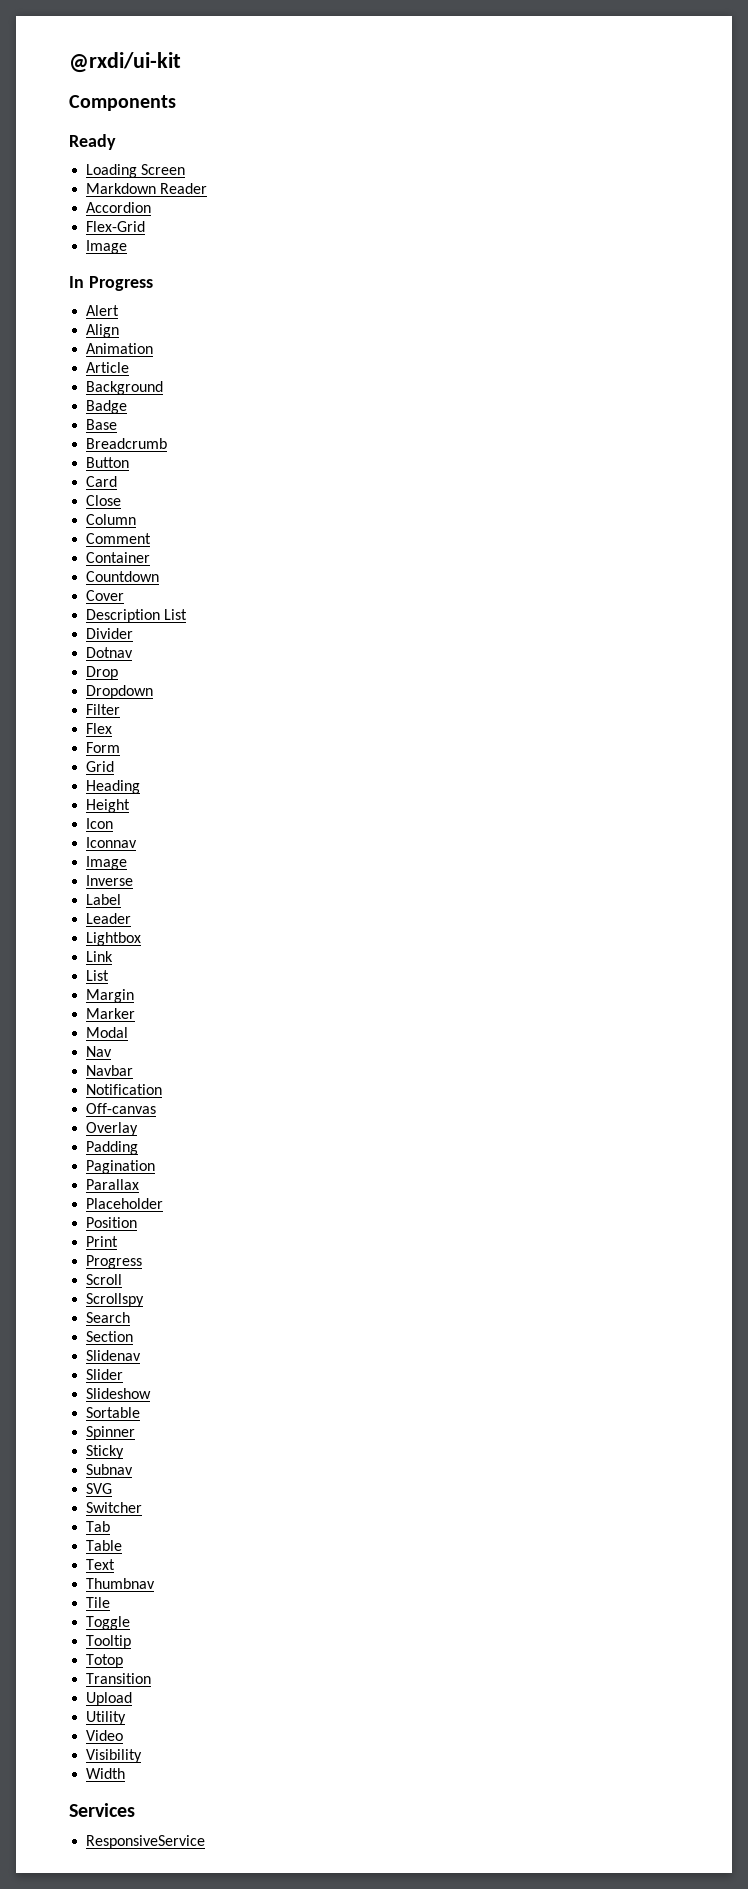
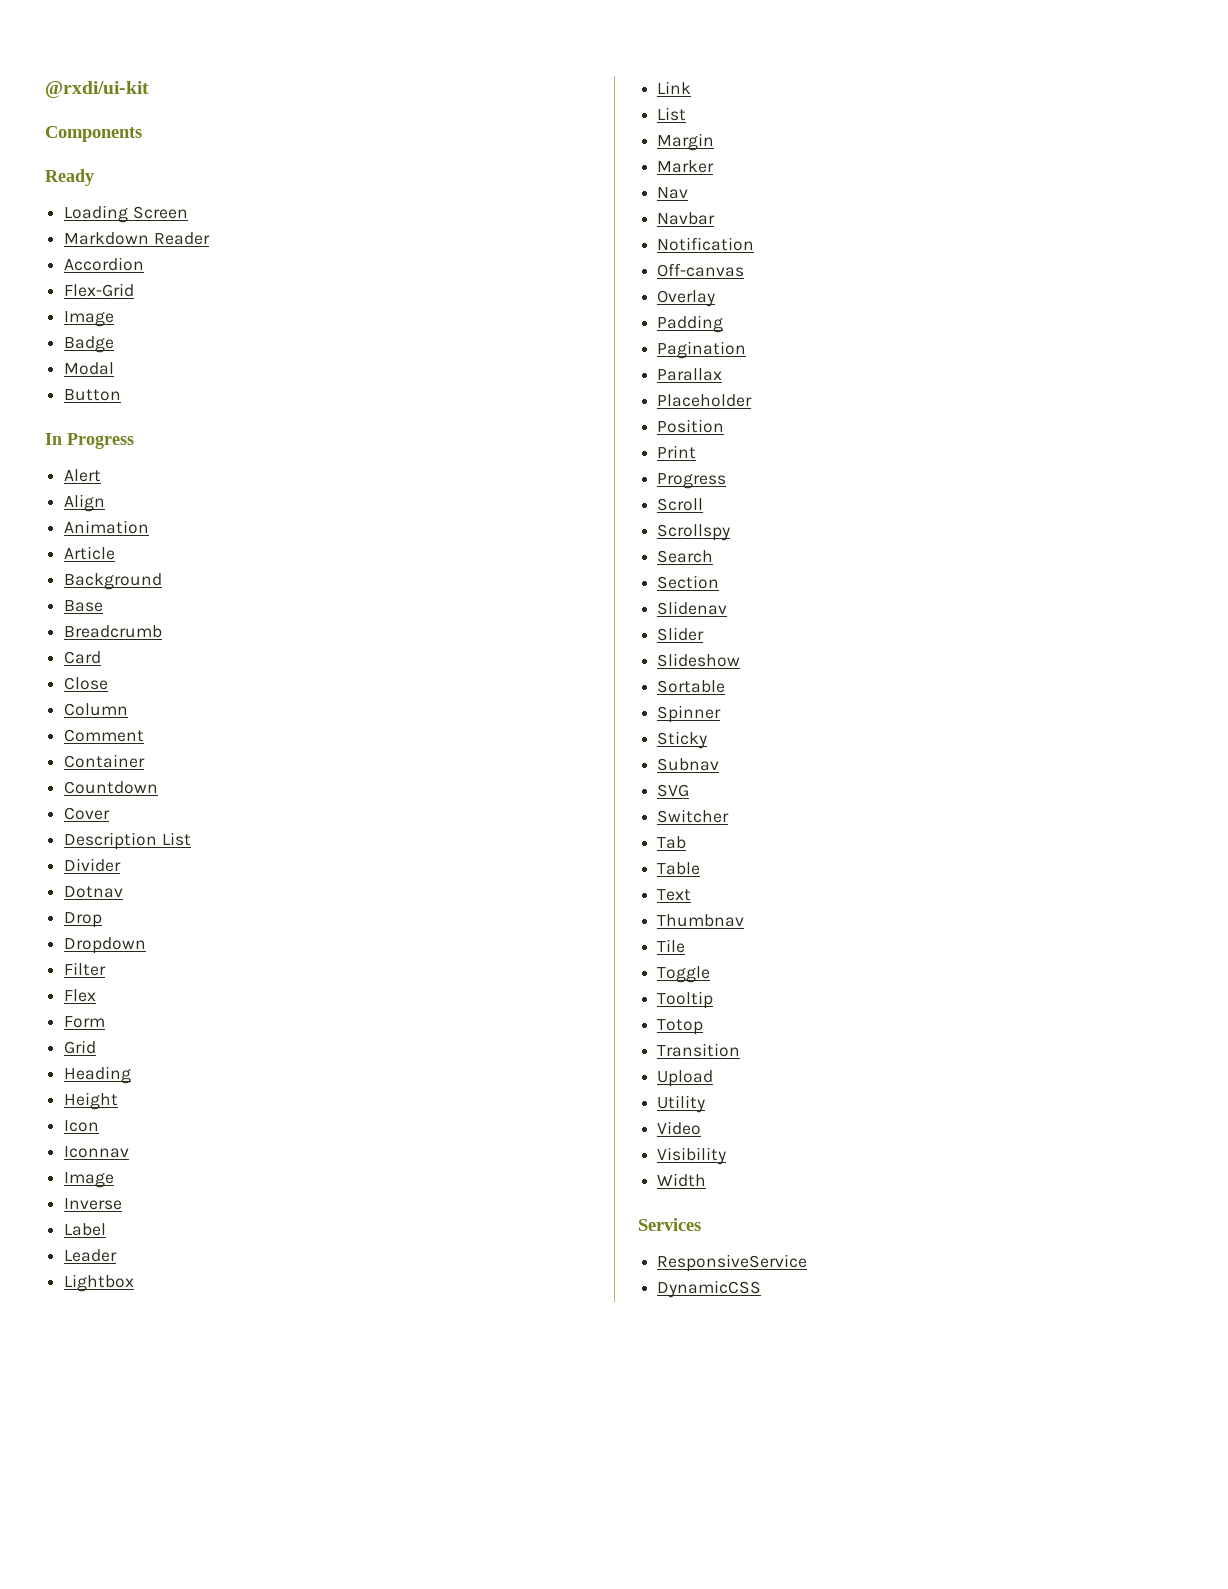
(128, 247) none -> [64,336,115,353] [64,362,115,375] [64,389,122,401] // Badge // Modal // Button
[86,400,128,414] // Badge -> (163, 581) none
[86,457,130,468] // Button -> (163, 631) none
[86,1027,129,1038] // Modal -> (715, 166) none
(206, 1842) none -> [657,1280,762,1298] // DynamicCSS

